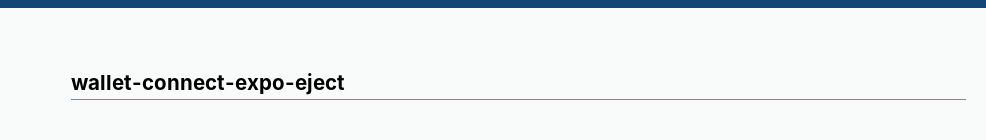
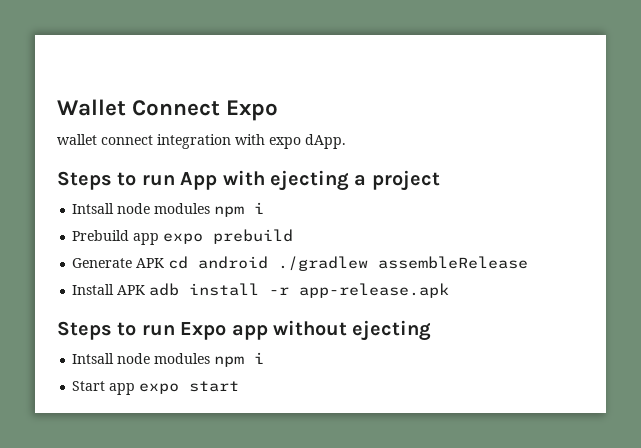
[71,73,345,95] wallet-connect-expo-eject -> [57,99,279,121] [57,134,346,149] [57,170,440,191] [72,202,265,217] [72,229,294,245] [72,256,529,271] [72,283,450,298] [57,320,432,341] [72,352,265,367] [72,381,240,395] Wallet Connect Expo // wallet connect integration with expo dApp. // Steps to run App with ejecting a project // Intsall node modules npm i // Prebuild app expo prebuild // Generate APK cd android ./gradlew assembleRelease // Install APK adb install -r app-release.apk // Steps to run Expo app without ejecting // Intsall node modules npm i // Start app expo start

